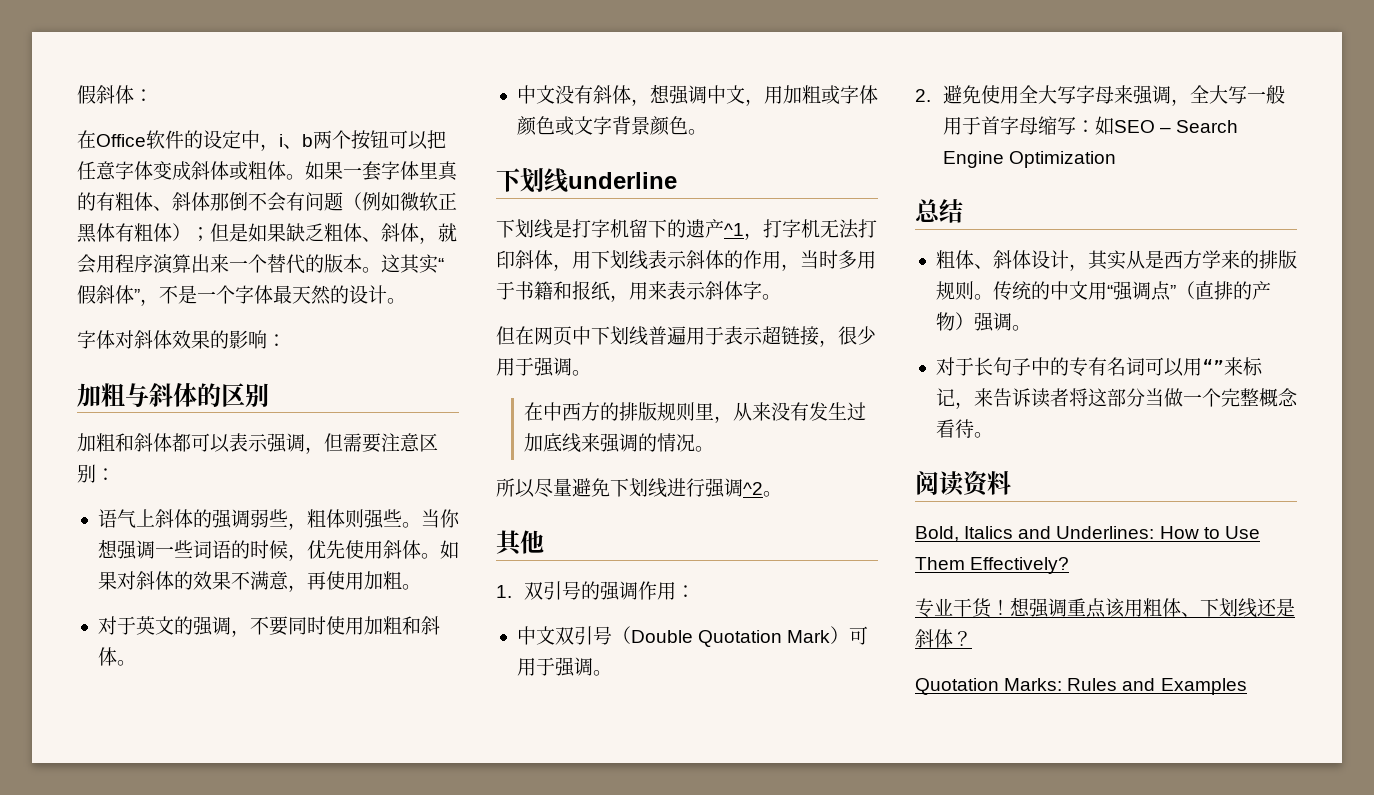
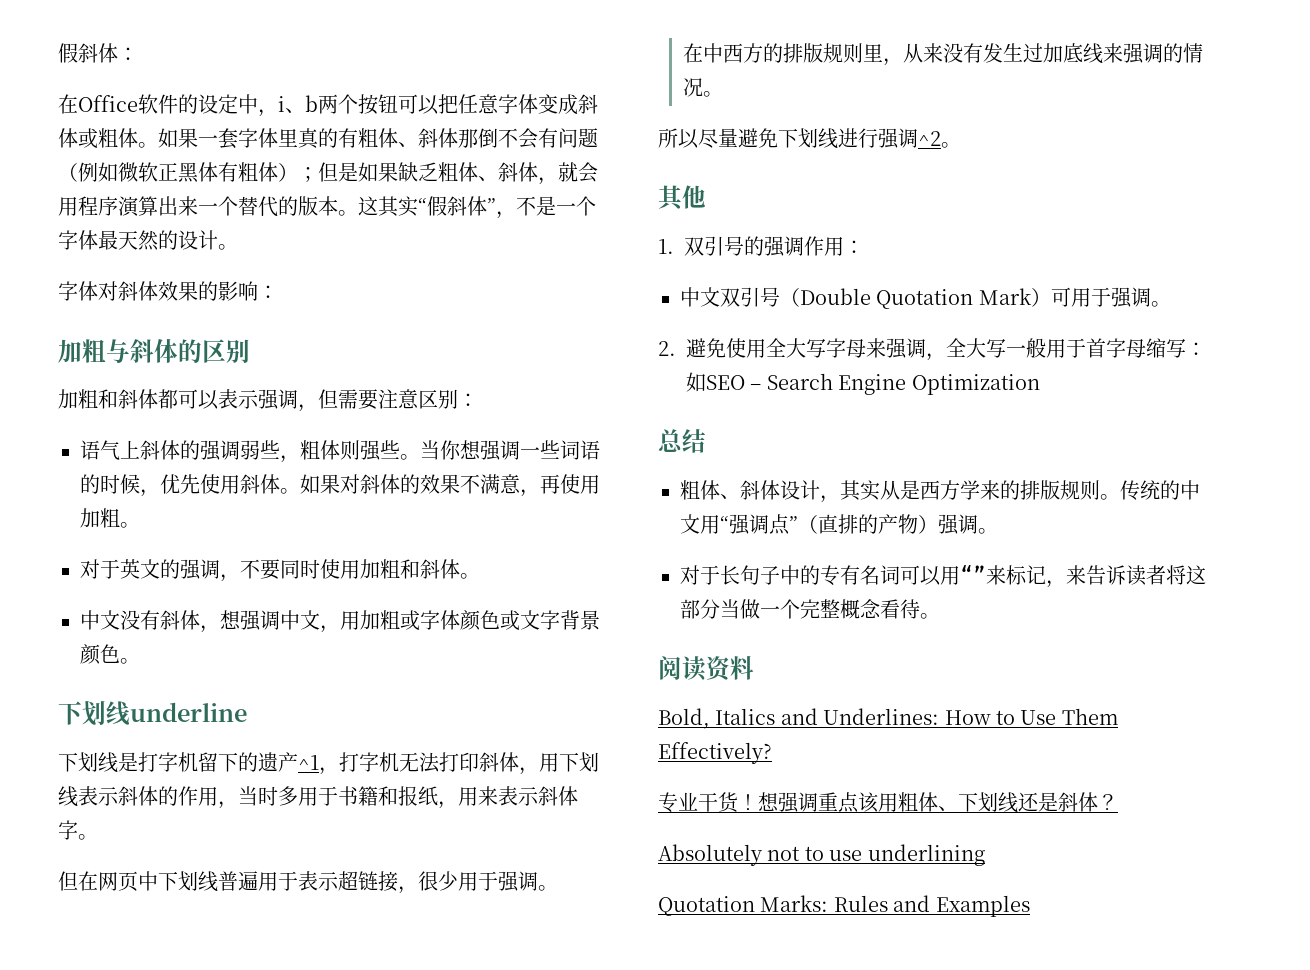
(972, 638) none -> [658,844,985,866] // Absolutely not to use underlining

